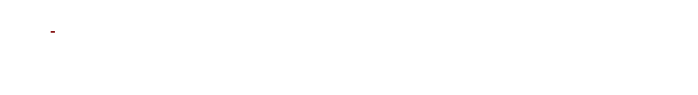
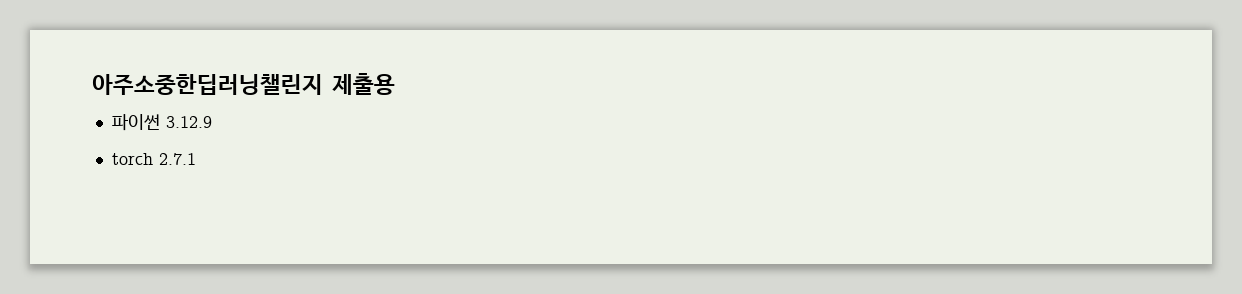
[50,31,56,36] - -> [92,73,395,95] [111,114,212,131] [111,153,196,165] 아주소중한딥러닝챌린지 제출용 // 파이썬 3.12.9 // torch 2.7.1

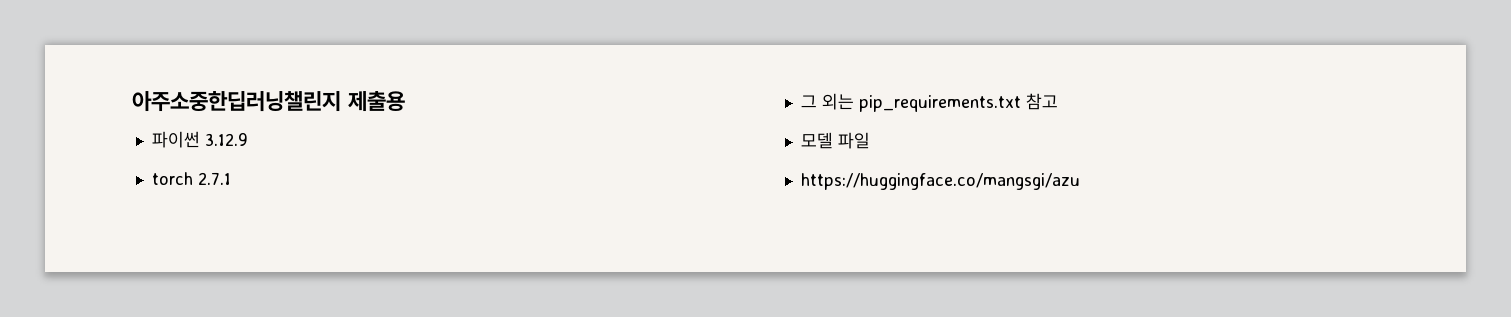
(196, 159) none -> [800,93,1058,112] [800,132,870,149] [800,173,1080,190] // 그 외는 pip_requirements.txt 참고 // 모델 파일 // https://huggingface.co/mangsgi/azu

